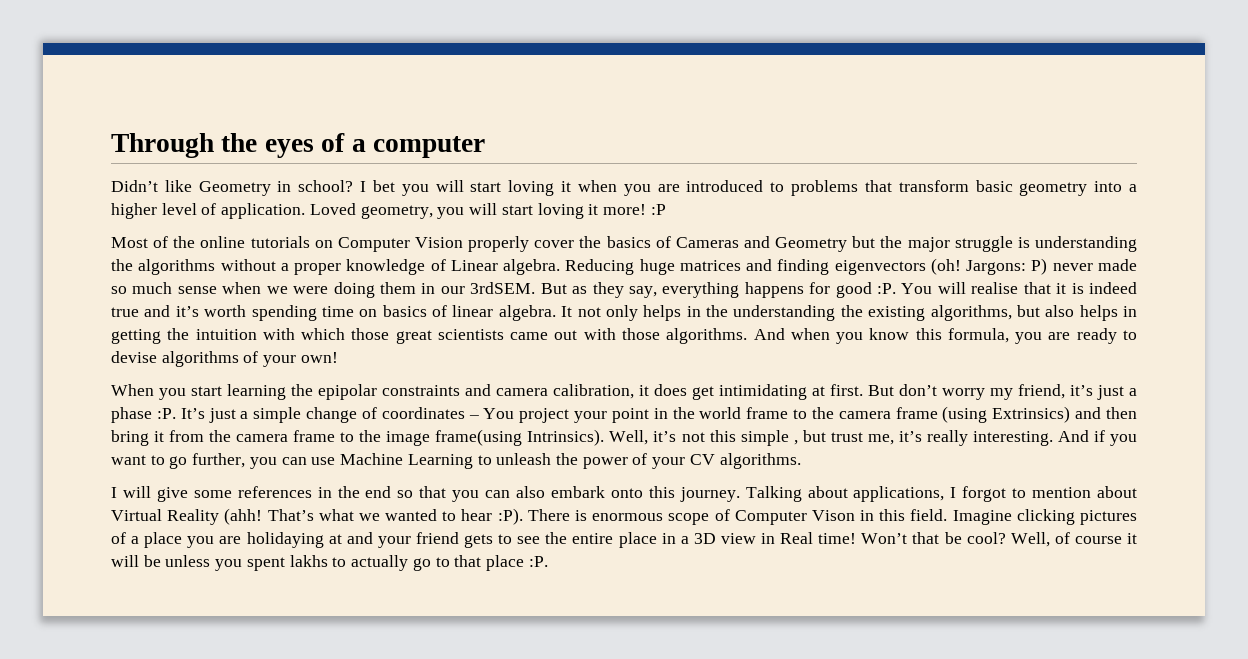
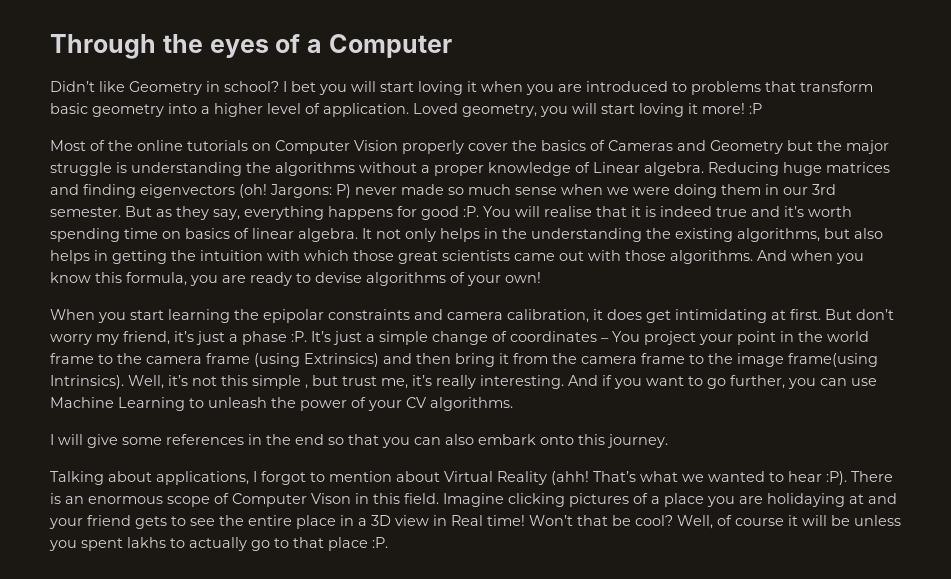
[373,136,486,158] computer -> [328,34,452,58] Computer
[470,282,536,294] 3rdSEM. -> [812,184,836,195] [50,207,121,217] 3rd semester.
(740, 494) none -> (668, 441) //
(587, 515) none -> [65,496,84,504] an

